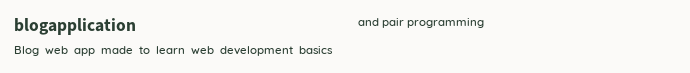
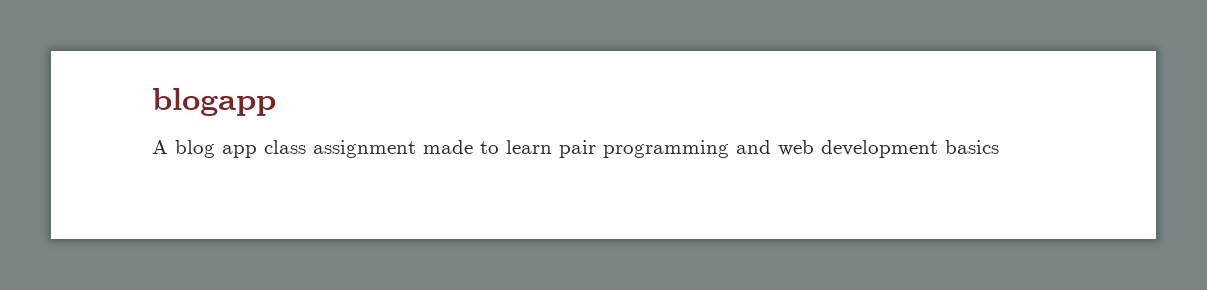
[14,18,136,35] [14,46,333,56] [358,18,485,28] blogapplication // Blog web app made to learn web development basics and pair programming -> [152,88,276,116] [152,140,999,158] blogapp // A blog app class assignment made to learn pair programming and web development basics

